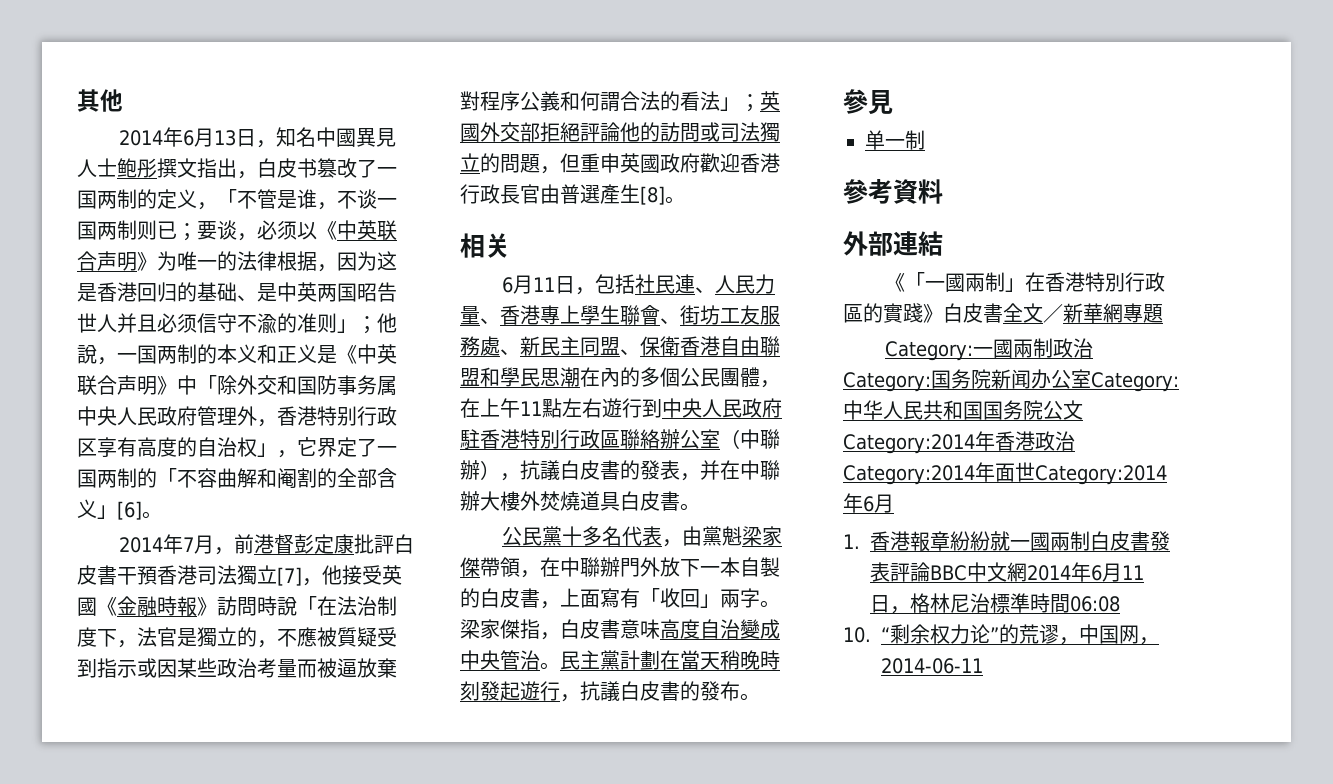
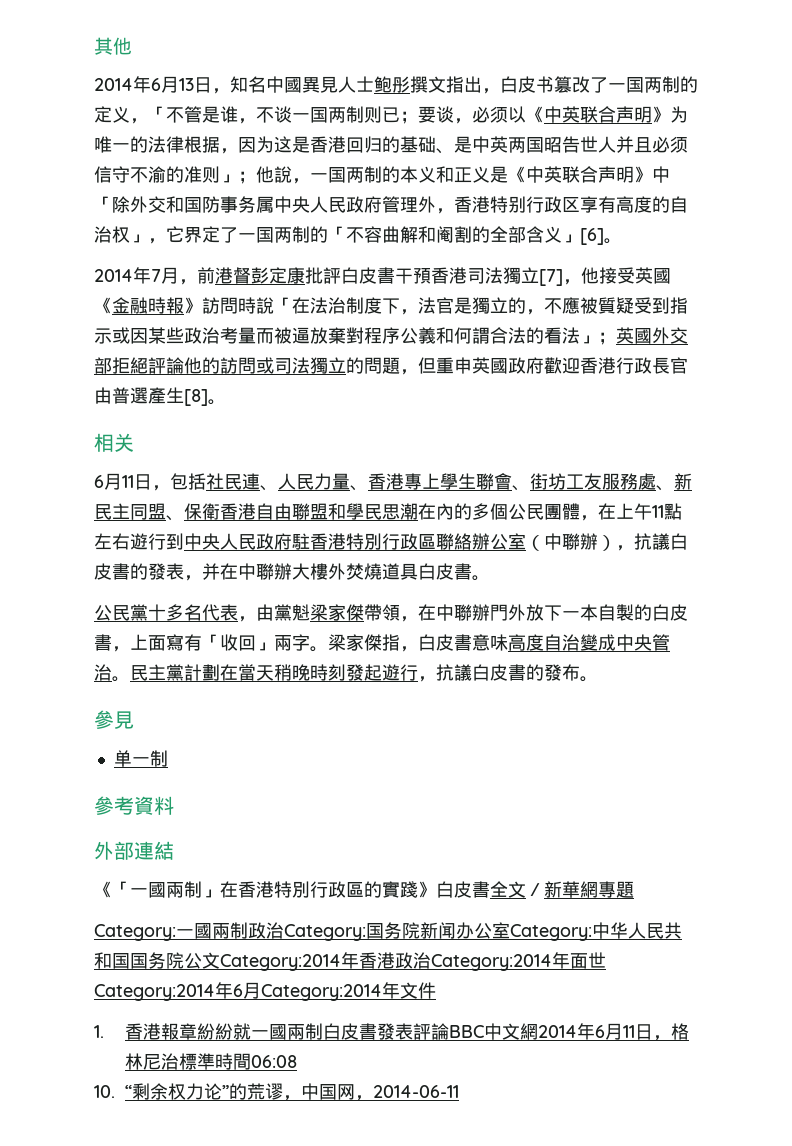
(894, 503) none -> [261,982,436,1001] Category:2014年文件

